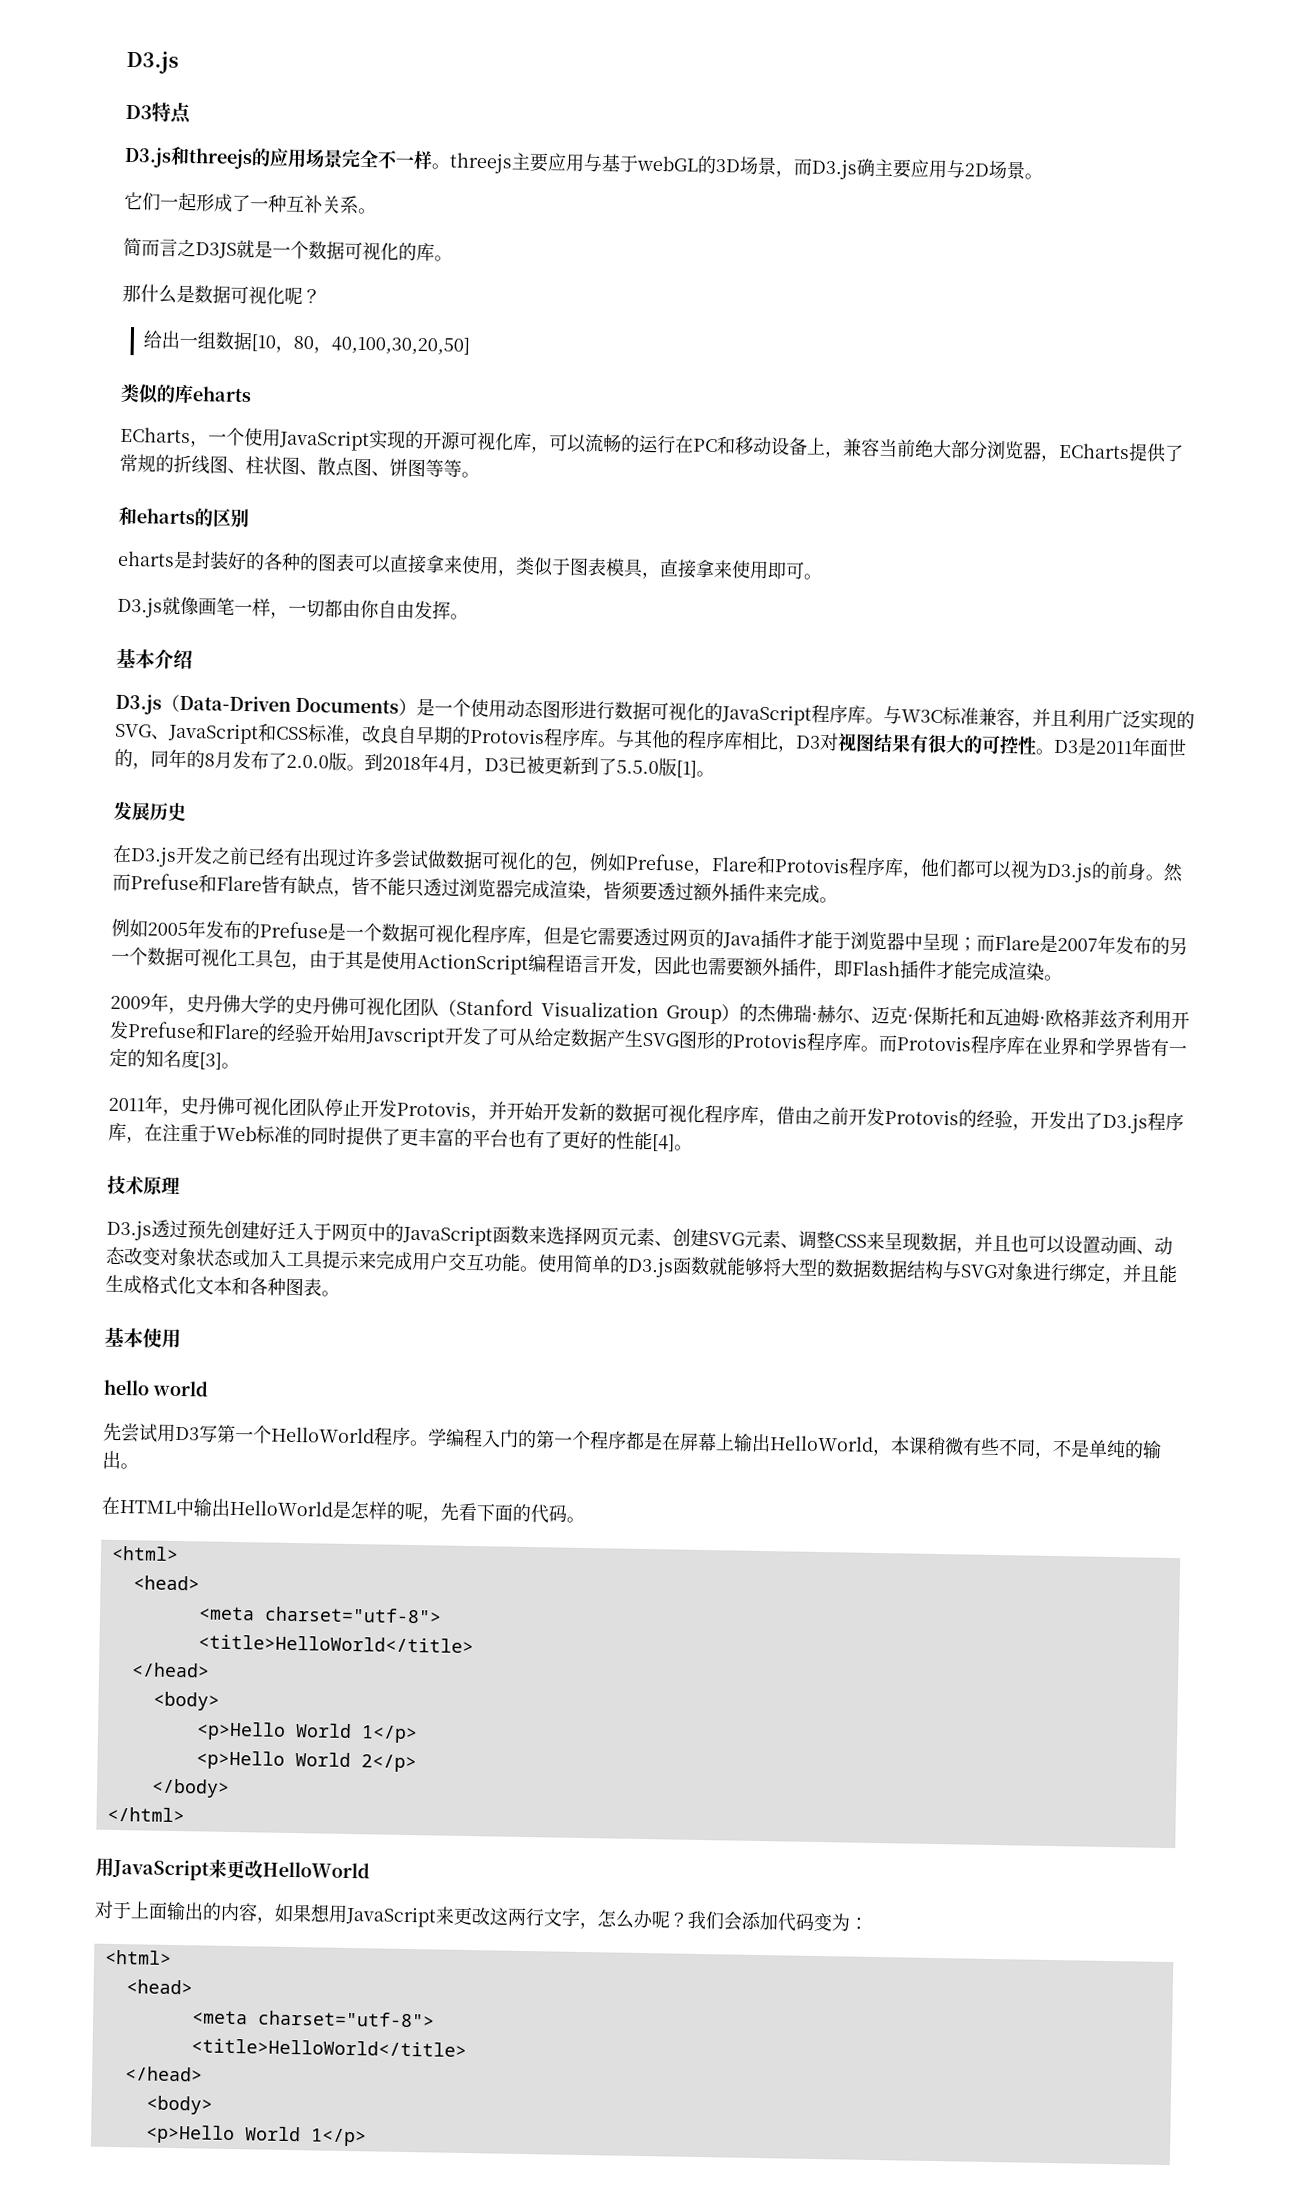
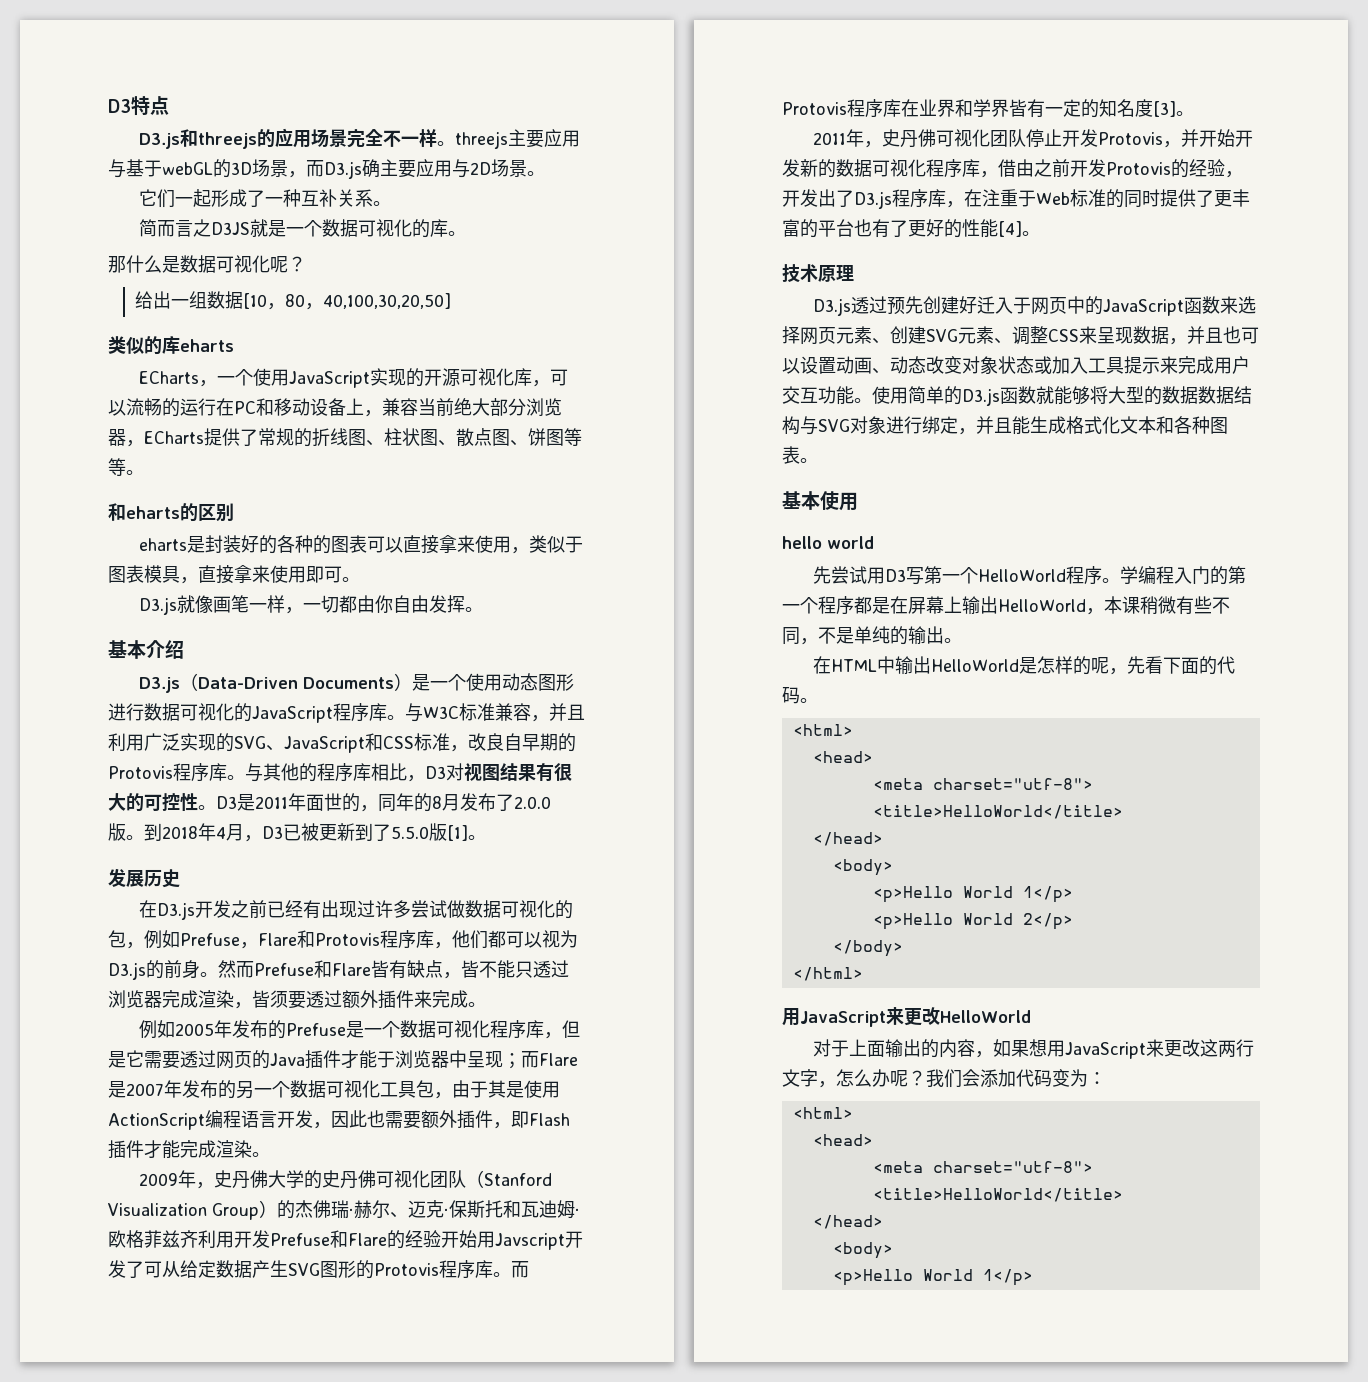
[126,50,179,74] D3.js // -> (108, 106) none

